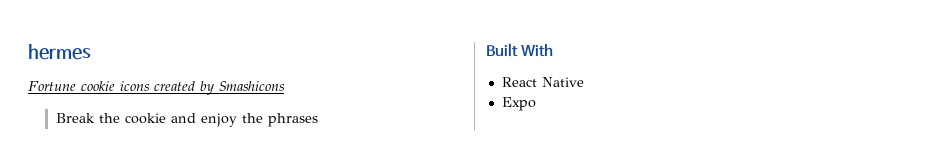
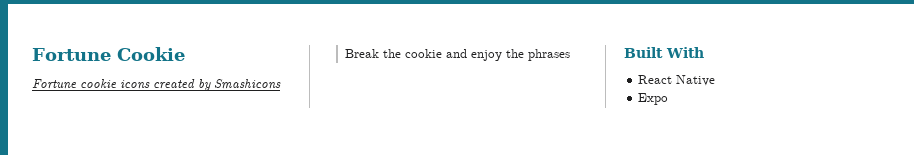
[28,44,91,60] hermes -> [32,47,185,61] Fortune Cookie

